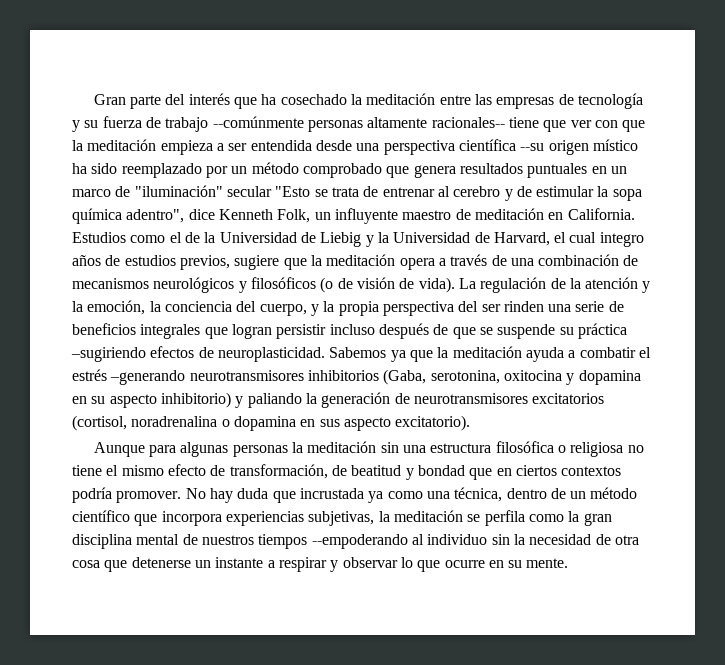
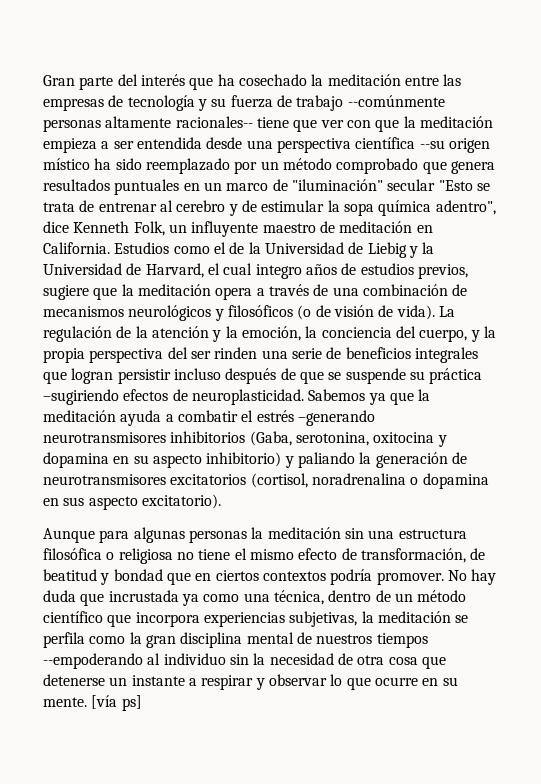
(569, 563) none -> [91,695,142,711] [vía ps]

